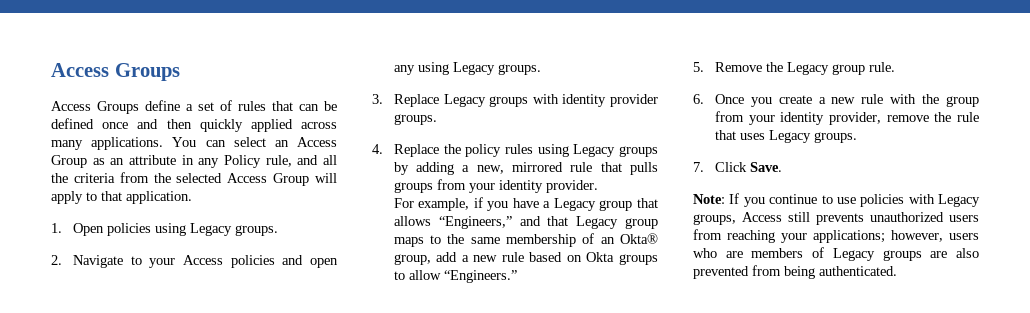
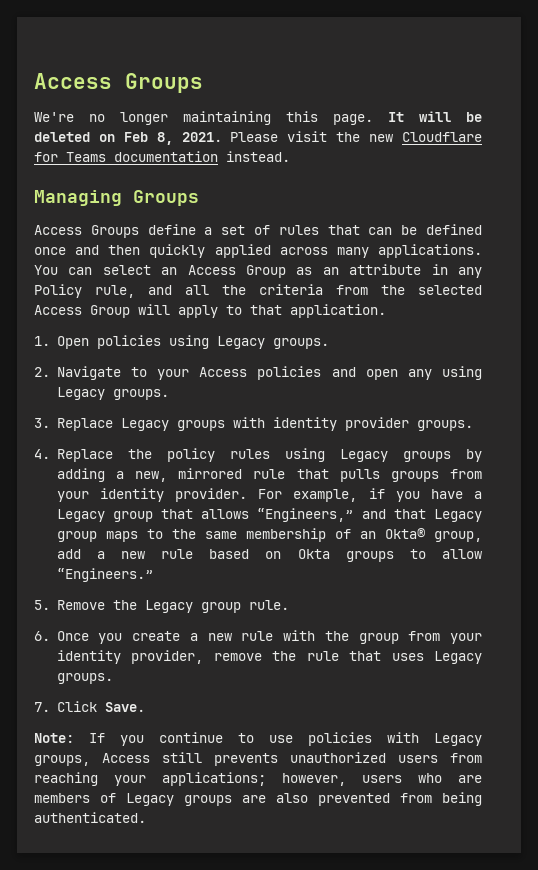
[51,63,180,81] Access Groups -> [34,73,203,93] [34,111,482,125] [34,131,483,145] [34,151,290,162] [34,190,199,206] Access Groups // We're no longer maintaining this page. It will be deleted on Feb 8, 2021. Please visit the new Cloudflare for Teams documentation instead. // Managing Groups
(598, 186) // -> (248, 495) none

